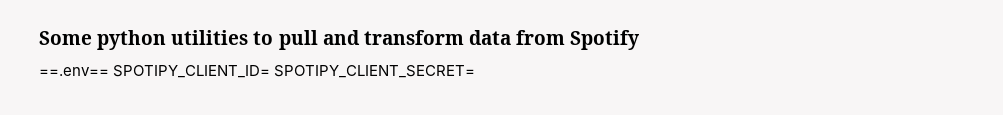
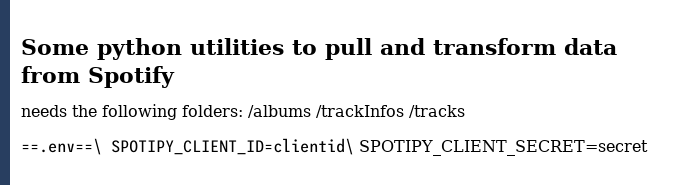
[39,65,476,78] ==.env== SPOTIPY_CLIENT_ID= SPOTIPY_CLIENT_SECRET= -> [21,104,465,120] [21,138,648,156] needs the following folders: /albums /trackInfos /tracks // ==.env==\ SPOTIPY_CLIENT_ID=clientid\ SPOTIPY_CLIENT_SECRET=secret

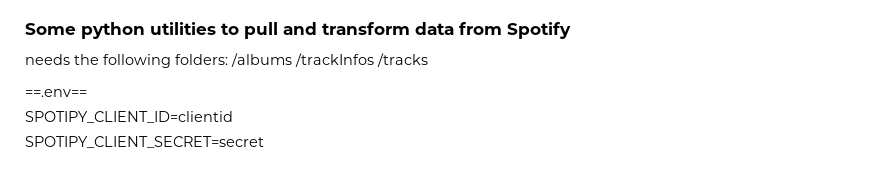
[21,138,354,155] ==.env==\ SPOTIPY_CLIENT_ID=clientid\ -> [25,89,87,97] [25,111,233,123] ==.env== // SPOTIPY_CLIENT_ID=clientid //

